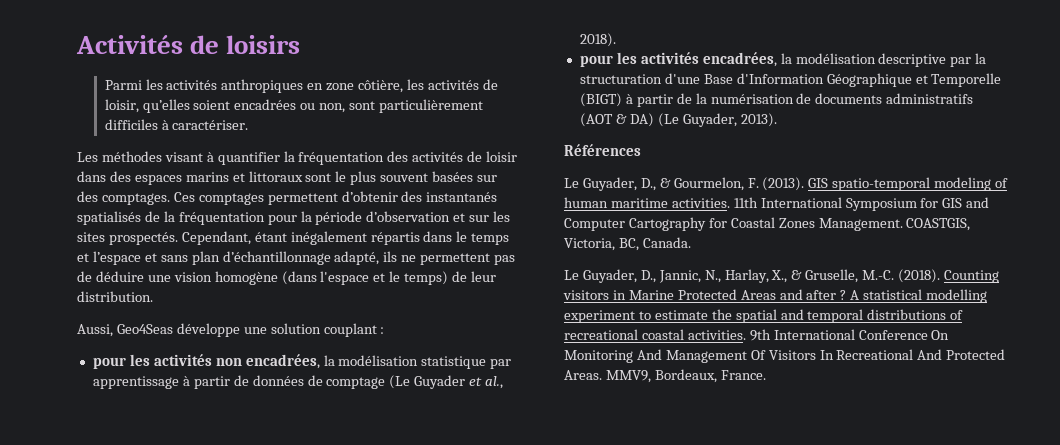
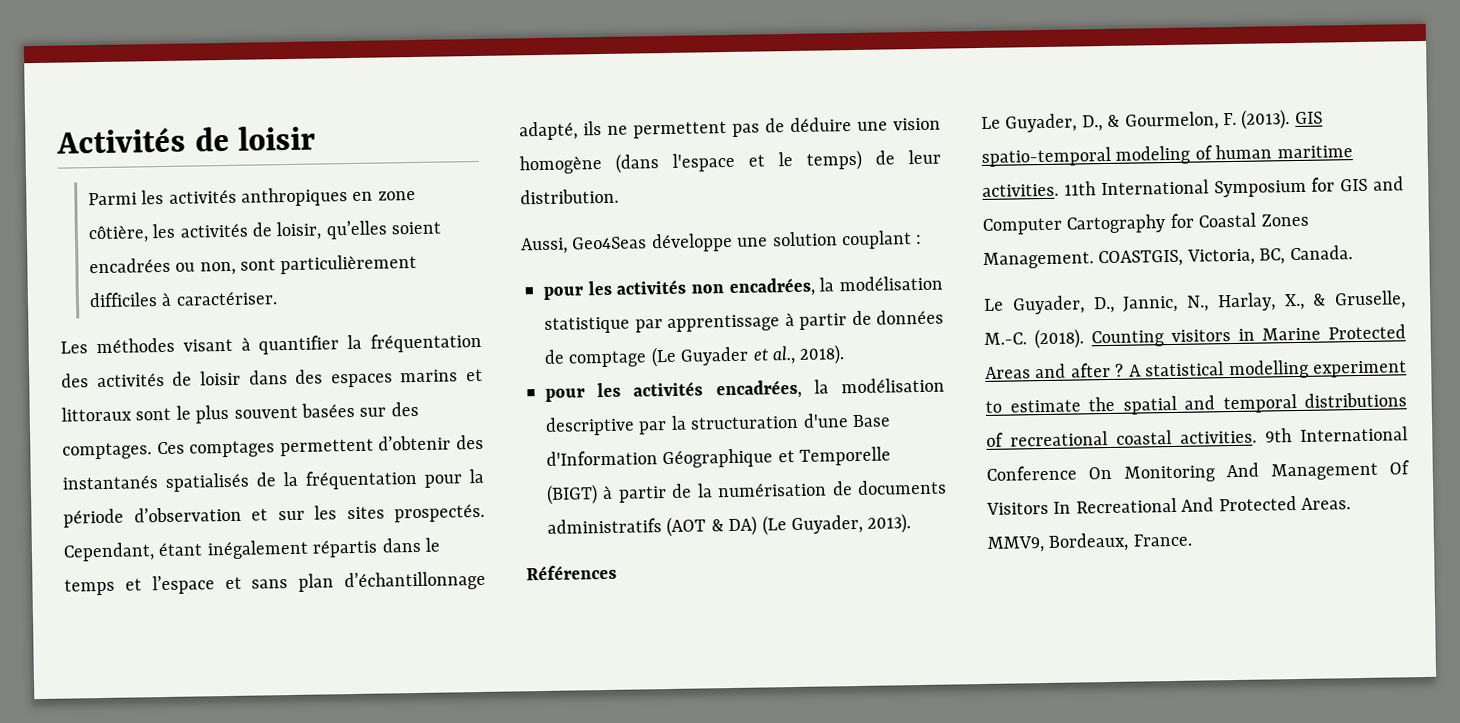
[226,35,301,54] loisirs -> [238,125,317,151] loisir

